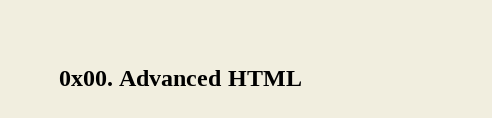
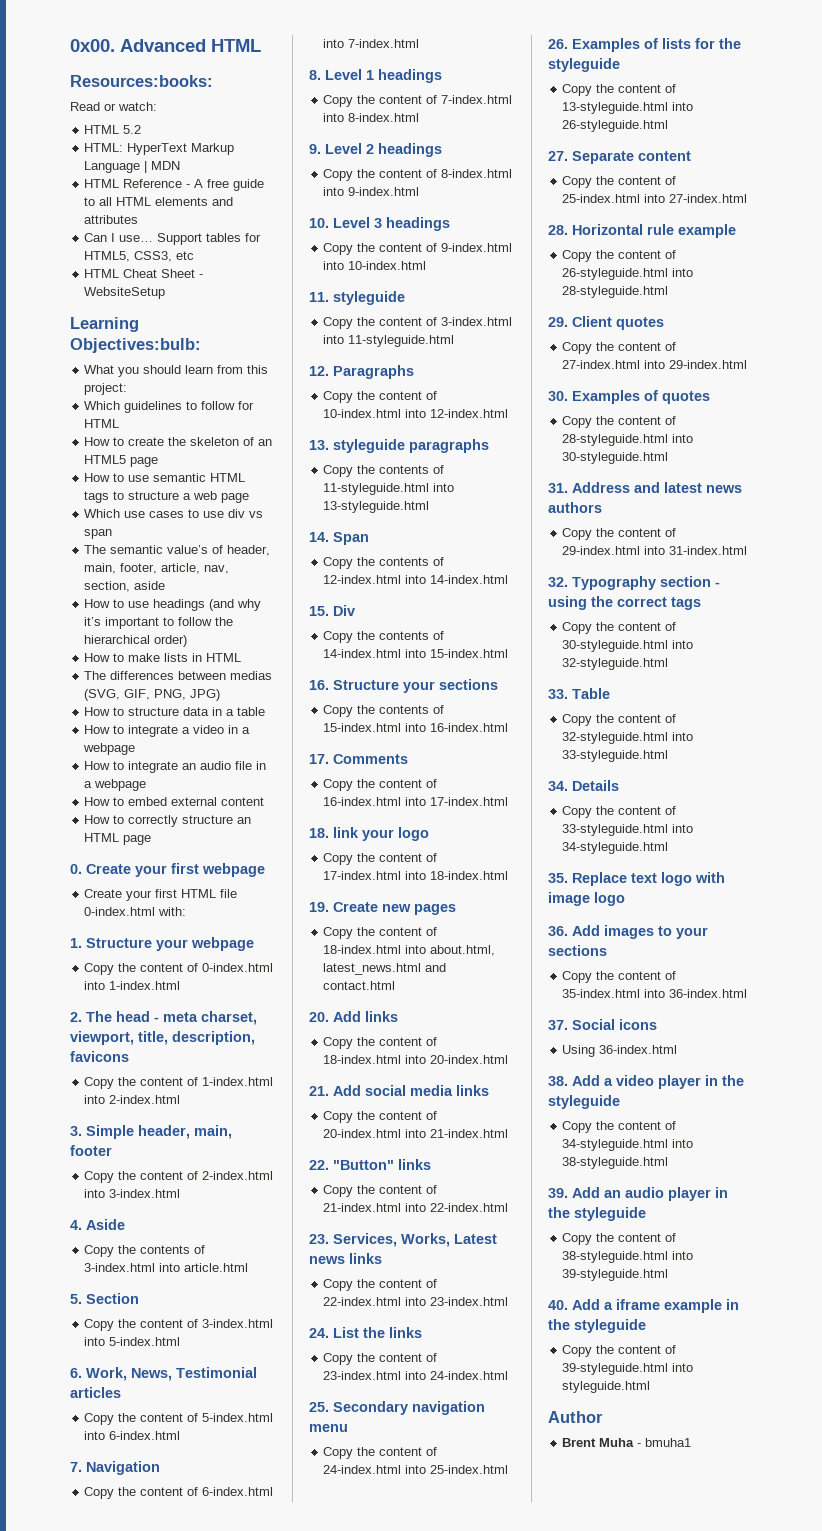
(302, 78) none -> [70,75,213,87] [70,102,157,111] [84,125,142,134] [84,143,235,155] [84,161,181,173] [84,179,265,191] [84,197,234,206] [84,215,139,224] [84,233,262,245] [84,251,195,262] [84,269,204,278] [84,287,166,299] [70,317,139,332] [70,338,201,353] [84,365,269,377] [84,383,128,395] [84,401,255,413] [84,419,120,428] [84,437,273,446] [84,455,159,467] [84,473,246,482] [84,491,250,503] [84,509,264,518] [84,529,113,539] [84,545,271,556] [84,563,230,574] [84,581,166,592] [84,599,262,611] [84,617,234,629] [84,635,188,647] [84,653,242,662] [84,671,273,680] [84,689,221,701] [84,707,266,716] [84,725,251,737] [83,743,136,755] [84,761,267,773] [84,779,147,791] [84,797,265,806] [84,815,252,827] [84,833,152,845] [70,863,265,877] [84,889,238,901] [84,907,187,916] [70,937,254,951] [84,963,274,975] [84,981,181,990] [70,1011,257,1025] [70,1031,255,1045] [70,1051,129,1062] [84,1077,274,1089] [84,1095,181,1104] [70,1125,232,1139] [70,1145,112,1156] [84,1171,274,1183] [84,1189,181,1198] [70,1219,125,1230] [84,1245,206,1257] [84,1263,249,1272] [70,1293,139,1304] [84,1319,274,1331] [84,1337,181,1346] [70,1367,257,1381] [70,1387,121,1398] [84,1413,274,1425] [84,1431,181,1440] [70,1461,160,1475] [84,1487,274,1499] [323,39,420,48] [309,69,442,83] [323,95,513,107] [323,113,420,122] [309,143,442,157] [323,169,513,181] [323,187,420,196] [309,217,450,231] [323,243,513,255] [323,261,427,270] [309,291,405,305] [323,317,513,329] [323,335,455,347] [309,365,414,379] [323,391,438,403] [323,409,509,418] [309,439,489,453] [323,465,445,477] [323,483,455,495] [323,501,430,513] [309,532,369,545] [323,557,445,569] [323,575,509,584] [309,605,355,616] [323,631,445,643] [323,649,509,658] [309,679,498,693] [323,705,445,717] [323,723,509,732] [309,754,408,764] [323,779,438,791] [323,797,509,806] [309,827,429,841] [323,853,438,865] [323,871,509,880] [309,902,456,915] [323,927,438,939] [323,945,496,956] [323,963,447,975] [323,981,396,990] [309,1011,398,1022] [323,1037,438,1049] [323,1055,509,1064] [309,1085,489,1096] [323,1111,438,1123] [323,1129,509,1138] [309,1159,431,1170] [323,1185,438,1197] [323,1203,509,1212] [309,1233,497,1247] [309,1253,382,1264] [323,1279,438,1291] [323,1297,509,1306] [309,1327,422,1338] [323,1353,438,1365] [323,1371,509,1380] [309,1401,485,1415] [309,1424,348,1432] [323,1447,438,1459] [323,1465,509,1474] [548,38,741,52] [548,58,620,72] [562,84,677,96] [562,102,694,114] [562,120,669,132] [548,151,691,164] [562,176,677,188] [562,194,748,203] [548,224,736,238] [562,250,677,262] [562,268,694,280] [562,286,669,298] [548,316,664,330] [562,342,677,354] [562,360,748,369] [548,390,710,404] [562,416,677,428] [562,434,694,446] [562,452,669,464] [548,482,742,493] [548,502,602,513] [562,528,677,540] [562,546,748,555] [548,576,720,590] [548,596,701,610] [562,622,677,634] [562,640,694,652] [562,658,669,670] [548,688,610,699] [562,714,677,726] [562,732,694,744] [562,750,669,762] [548,780,619,791] [562,806,677,818] [562,824,694,836] [562,842,669,854] [548,872,725,886] [548,892,625,906] [548,925,708,939] [548,945,607,956] [562,971,677,983] [562,989,748,998] [548,1019,657,1030] [562,1045,678,1057] [548,1075,744,1089] [548,1095,620,1109] [562,1121,677,1133] [562,1139,694,1151] [562,1157,669,1169] [548,1187,728,1201] [548,1207,646,1221] [562,1233,677,1245] [562,1251,694,1263] [562,1269,669,1281] [548,1299,739,1313] [548,1319,646,1333] [562,1345,677,1357] [562,1363,694,1375] [562,1381,651,1393] [548,1411,603,1423] [562,1438,692,1447] // Resources:books: // Read or watch: // HTML 5.2 // HTML: HyperText Markup Language | MDN // HTML Reference - A free guide to all HTML elements and attributes // Can I use… Support tables for HTML5, CSS3, etc // HTML Cheat Sheet - WebsiteSetup // Learning Objectives:bulb: // What you should learn from this project: // Which guidelines to follow for HTML // How to create the skeleton of an HTML5 page // How to use semantic HTML tags to structure a web page // Which use cases to use div vs span // The semantic value’s of header, main, footer, article, nav, section, aside // How to use headings (and why it’s important to follow the hierarchical order) // How to make lists in HTML // The differences between medias (SVG, GIF, PNG, JPG) // How to structure data in a table // How to integrate a video in a webpage // How to integrate an audio file in a webpage // How to embed external content // How to correctly structure an HTML page // 0. Create your first webpage // Create your first HTML file 0-index.html with: // 1. Structure your webpage // Copy the content of 0-index.html into 1-index.html // 2. The head - meta charset, viewport, title, description, favicons // Copy the content of 1-index.html into 2-index.html // 3. Simple header, main, footer // Copy the content of 2-index.html into 3-index.html // 4. Aside // Copy the contents of 3-index.html into article.html // 5. Section // Copy the content of 3-index.html into 5-index.html // 6. Work, News, Testimonial articles // Copy the content of 5-index.html into 6-index.html // 7. Navigation // Copy the content of 6-index.html into 7-index.html // 8. Level 1 headings // Copy the content of 7-index.html into 8-index.html // 9. Level 2 headings // Copy the content of 8-index.html into 9-index.html // 10. Level 3 headings // Copy the content of 9-index.html into 10-index.html // 11. styleguide // Copy the content of 3-index.html into 11-styleguide.html // 12. Paragraphs // Copy the content of 10-index.html into 12-index.html // 13. styleguide paragraphs // Copy the contents of 11-styleguide.html into 13-styleguide.html // 14. Span // Copy the contents of 12-index.html into 14-index.html // 15. Div // Copy the contents of 14-index.html into 15-index.html // 16. Structure your sections // Copy the contents of 15-index.html into 16-index.html // 17. Comments // Copy the content of 16-index.html into 17-index.html // 18. link your logo // Copy the content of 17-index.html into 18-index.html // 19. Create new pages // Copy the content of 18-index.html into about.html, latest_news.html and contact.html // 20. Add links // Copy the content of 18-index.html into 20-index.html // 21. Add social media links // Copy the content of 20-index.html into 21-index.html // 22. "Button" links // Copy the content of 21-index.html into 22-index.html // 23. Services, Works, Latest news links // Copy the content of 22-index.html into 23-index.html // 24. List the links // Copy the content of 23-index.html into 24-index.html // 25. Secondary navigation menu // Copy the content of 24-index.html into 25-index.html // 26. Examples of lists for the styleguide // Copy the content of 13-styleguide.html into 26-styleguide.html // 27. Separate content // Copy the content of 25-index.html into 27-index.html // 28. Horizontal rule example // Copy the content of 26-styleguide.html into 28-styleguide.html // 29. Client quotes // Copy the content of 27-index.html into 29-index.html // 30. Examples of quotes // Copy the content of 28-styleguide.html into 30-styleguide.html // 31. Address and latest news authors // Copy the content of 29-index.html into 31-index.html // 32. Typography section - using the correct tags // Copy the content of 30-styleguide.html into 32-styleguide.html // 33. Table // Copy the content of 32-styleguide.html into 33-styleguide.html // 34. Details // Copy the content of 33-styleguide.html into 34-styleguide.html // 35. Replace text logo with image logo // 36. Add images to your sections // Copy the content of 35-index.html into 36-index.html // 37. Social icons // Using 36-index.html // 38. Add a video player in the styleguide // Copy the content of 34-styleguide.html into 38-styleguide.html // 39. Add an audio player in the styleguide // Copy the content of 38-styleguide.html into 39-styleguide.html // 40. Add a iframe example in the styleguide // Copy the content of 39-styleguide.html into styleguide.html // Author // Brent Muha - bmuha1

